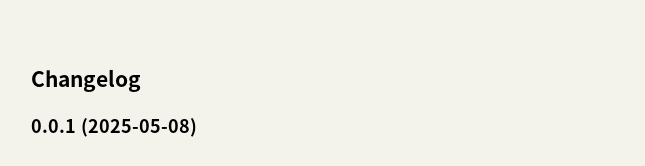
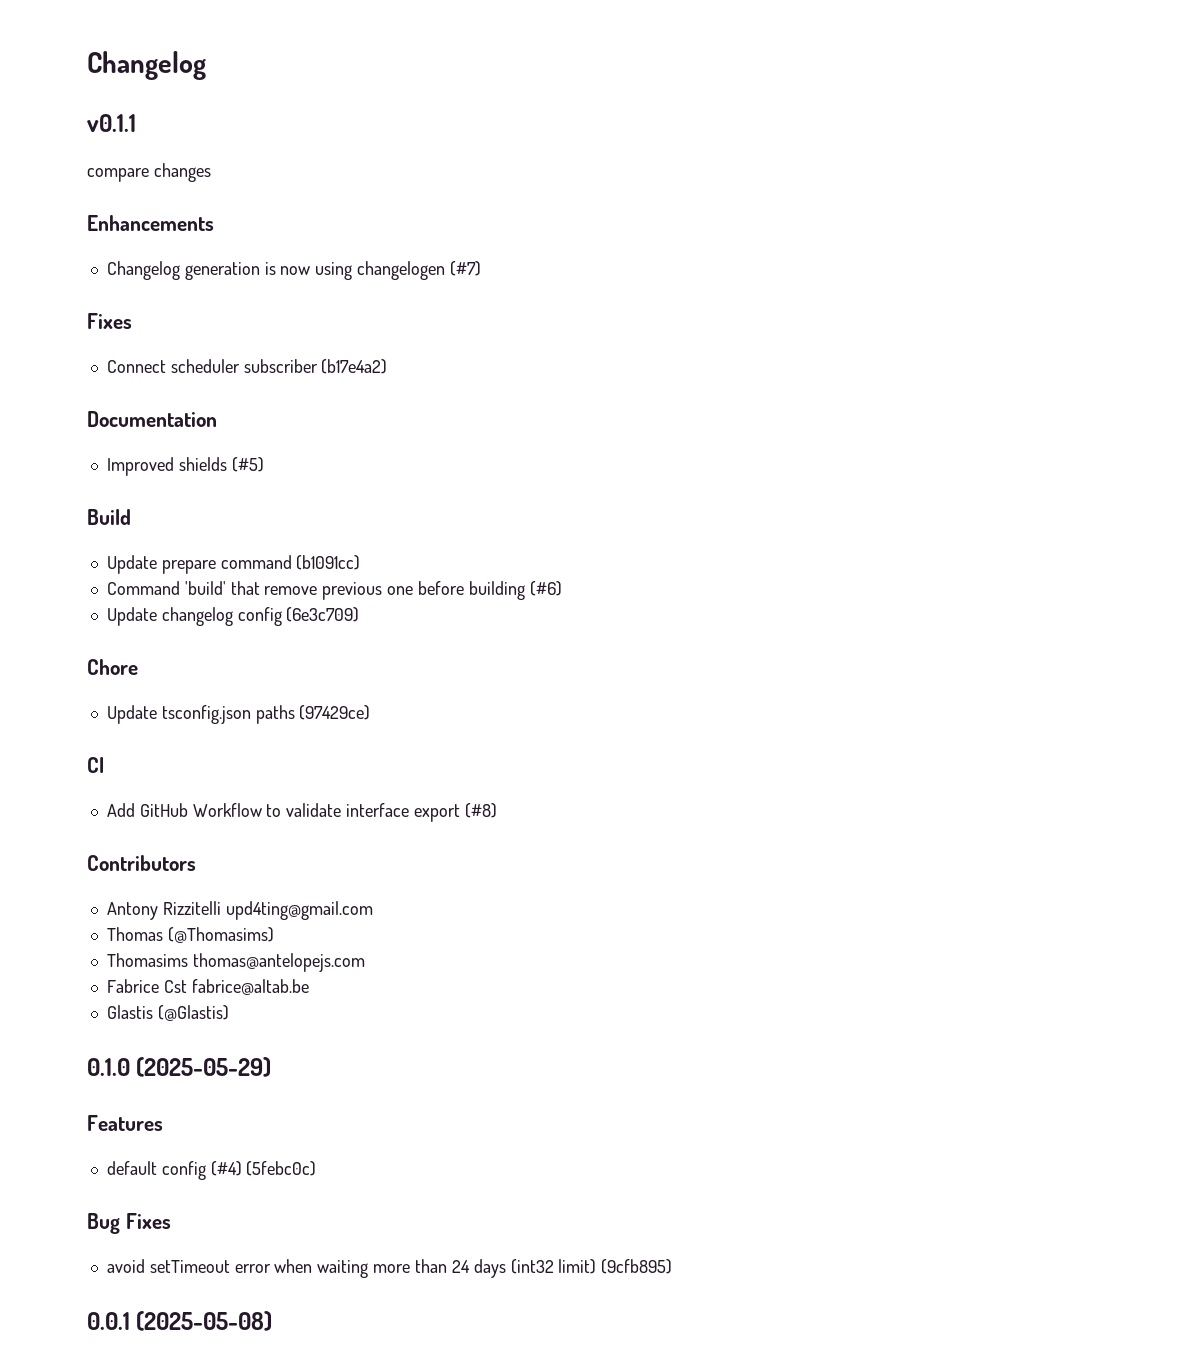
[31,69,141,92] Changelog -> [87,51,206,80] [87,114,136,132] [87,163,211,182] [87,215,214,231] [106,261,481,280] [87,313,132,329] [106,359,388,374] [87,411,217,427] [106,457,264,476] [87,509,131,525] [106,555,361,574] [106,581,562,600] [106,607,360,626] [87,659,138,675] [106,705,371,724] [87,757,104,773] [106,803,497,822] [87,855,196,871] [106,901,373,920] [106,927,274,943] [106,953,365,972] [106,979,309,995] [106,1005,229,1021] [87,1057,272,1077] [87,1115,163,1131] [106,1161,317,1180] [87,1213,171,1234] [106,1259,673,1278] Changelog // v0.1.1 // compare changes // Enhancements // Changelog generation is now using changelogen (#7) // Fixes // Connect scheduler subscriber (b17e4a2) // Documentation // Improved shields (#5) // Build // Update prepare command (b1091cc) // Command 'build' that remove previous one before building (#6) // Update changelog config (6e3c709) // Chore // Update tsconfig.json paths (97429ce) // CI // Add GitHub Workflow to validate interface export (#8) // Contributors // Antony Rizzitelli upd4ting@gmail.com // Thomas (@Thomasims) // Thomasims thomas@antelopejs.com // Fabrice Cst fabrice@altab.be // Glastis (@Glastis) // 0.1.0 (2025-05-29) // Features // default config (#4) (5febc0c) // Bug Fixes // avoid setTimeout error when waiting more than 24 days (int32 limit) (9cfb895)

